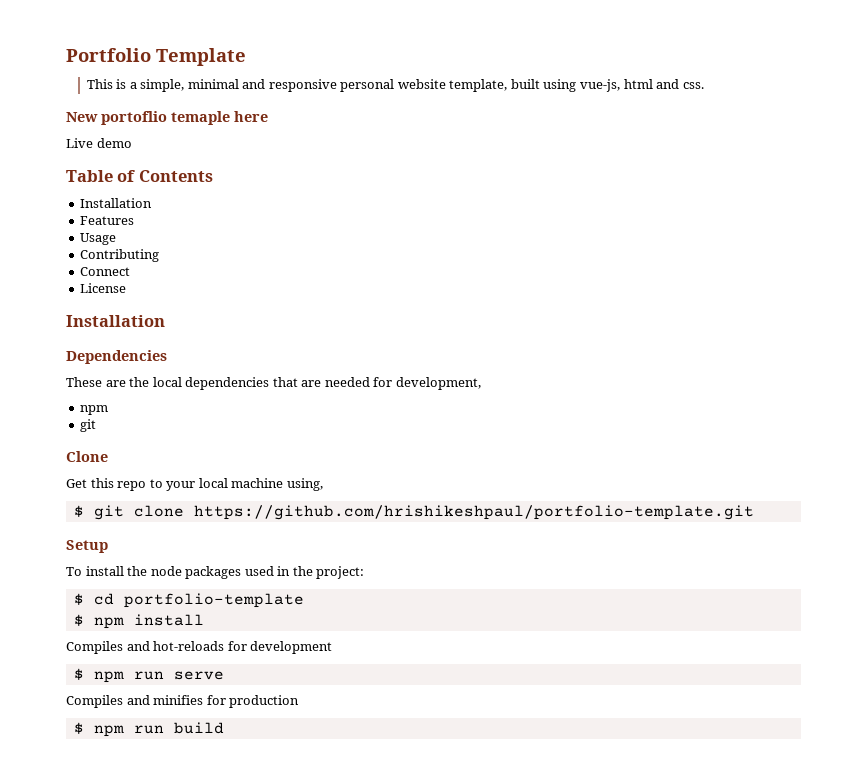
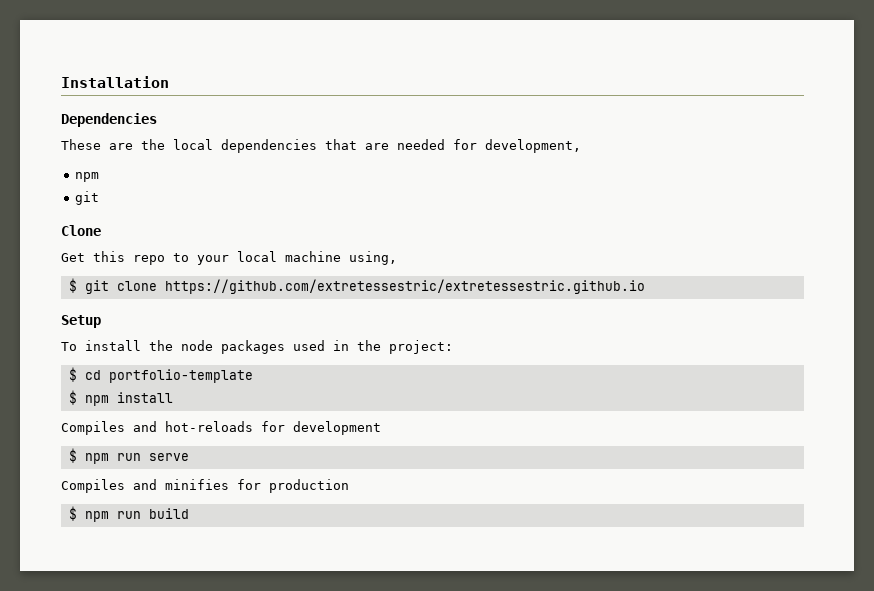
[66,48,246,66] [86,79,704,92] [66,111,268,125] [66,138,132,148] [66,170,213,182] [80,198,153,208] [80,216,135,225] [80,233,117,245] [80,249,160,262] [80,267,131,276] [80,283,127,293] Portfolio Template // This is a simple, minimal and responsive personal website template, built using vue-js, html and css. // New portoflio temaple here // Live demo // Table of Contents // Installation // Features // Usage // Contributing // Connect // License // -> (61, 82) none
[193,505,754,520] https://github.com/hrishikeshpaul/portfolio-template.git -> [164,279,645,294] https://github.com/extretessestric/extretessestric.github.io

